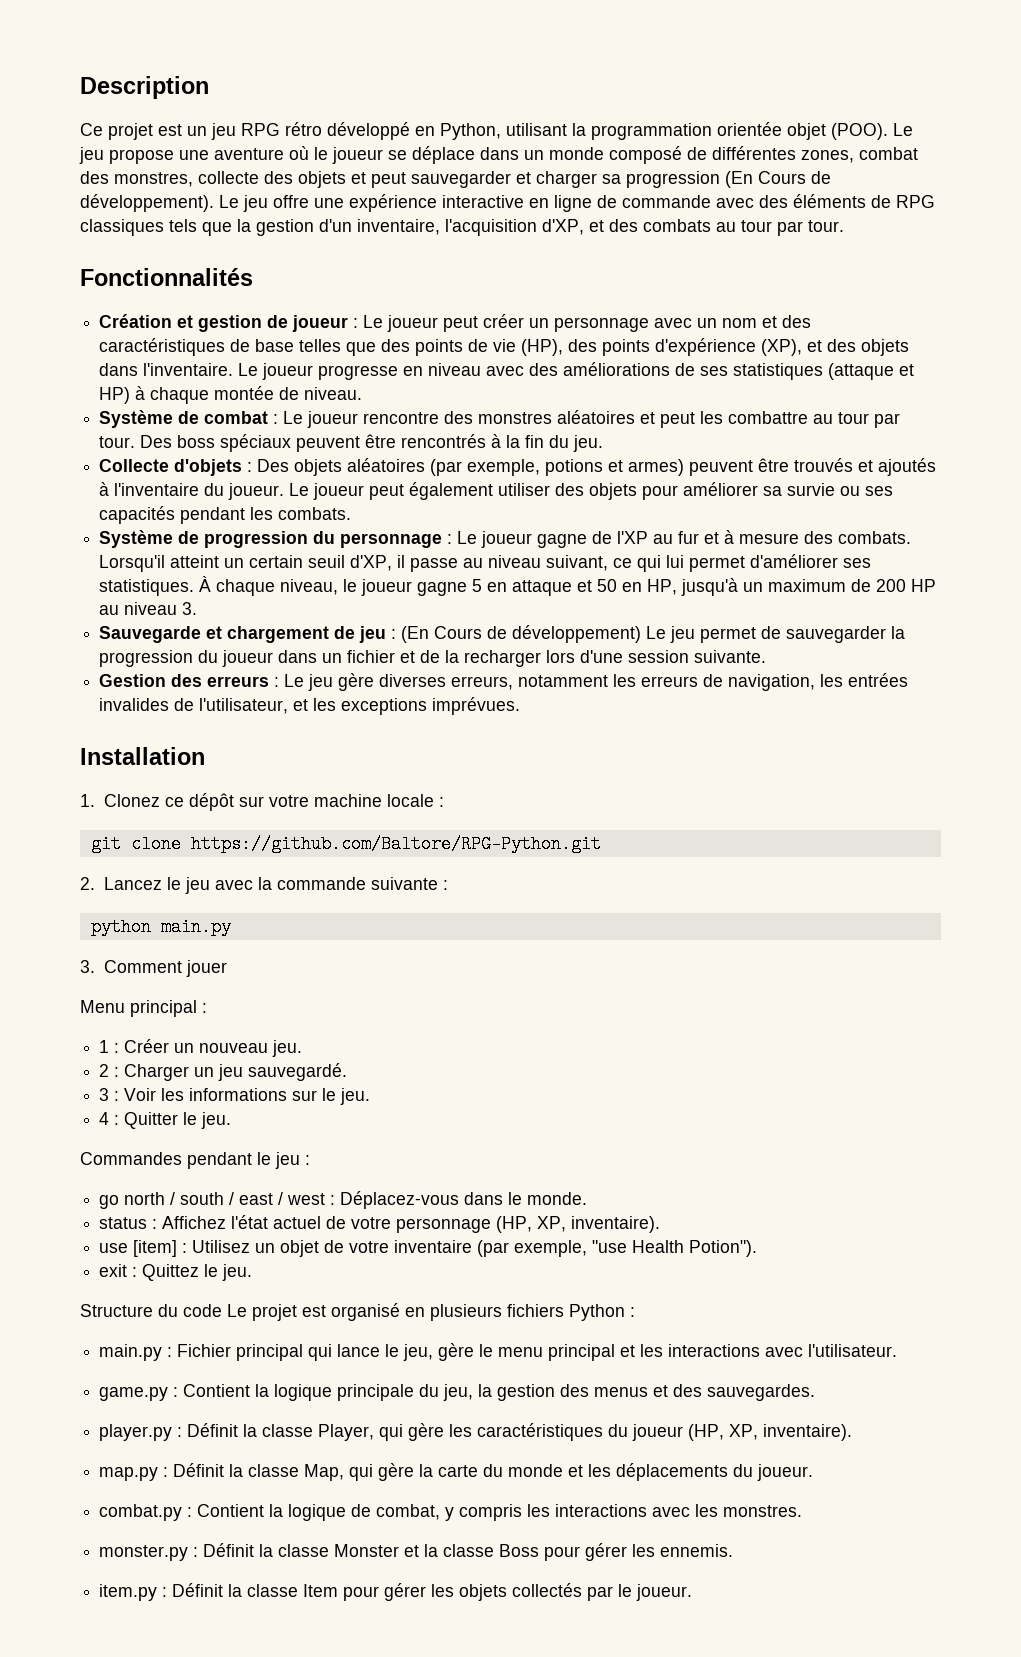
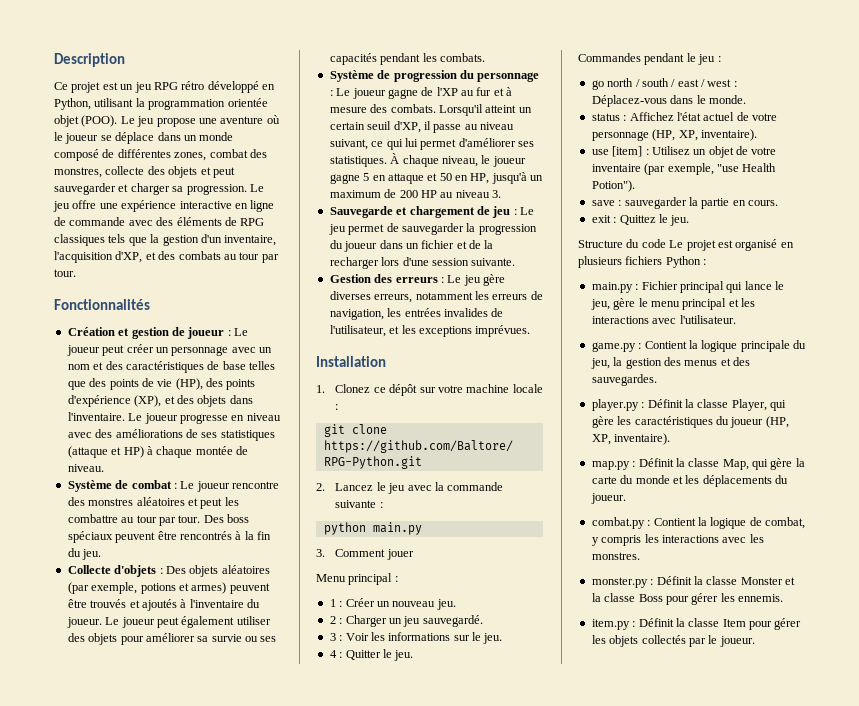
[626,171,831,188] [80,194,214,212] progression (En Cours de développement). -> [186,184,247,195] progression.
[401,625,642,643] (En Cours de développement) -> (517, 212) none
(758, 1248) none -> [591,197,778,209] // save : sauvegarder la partie en cours.

